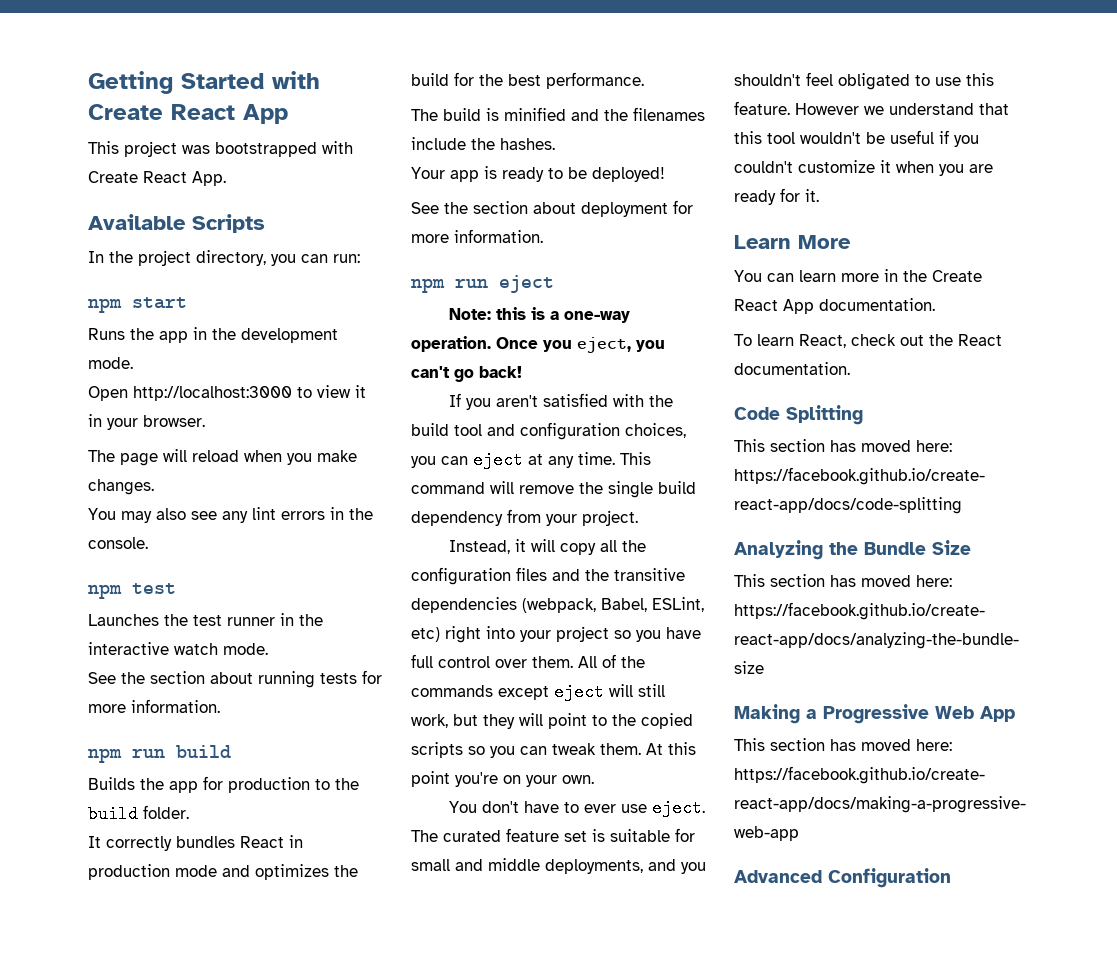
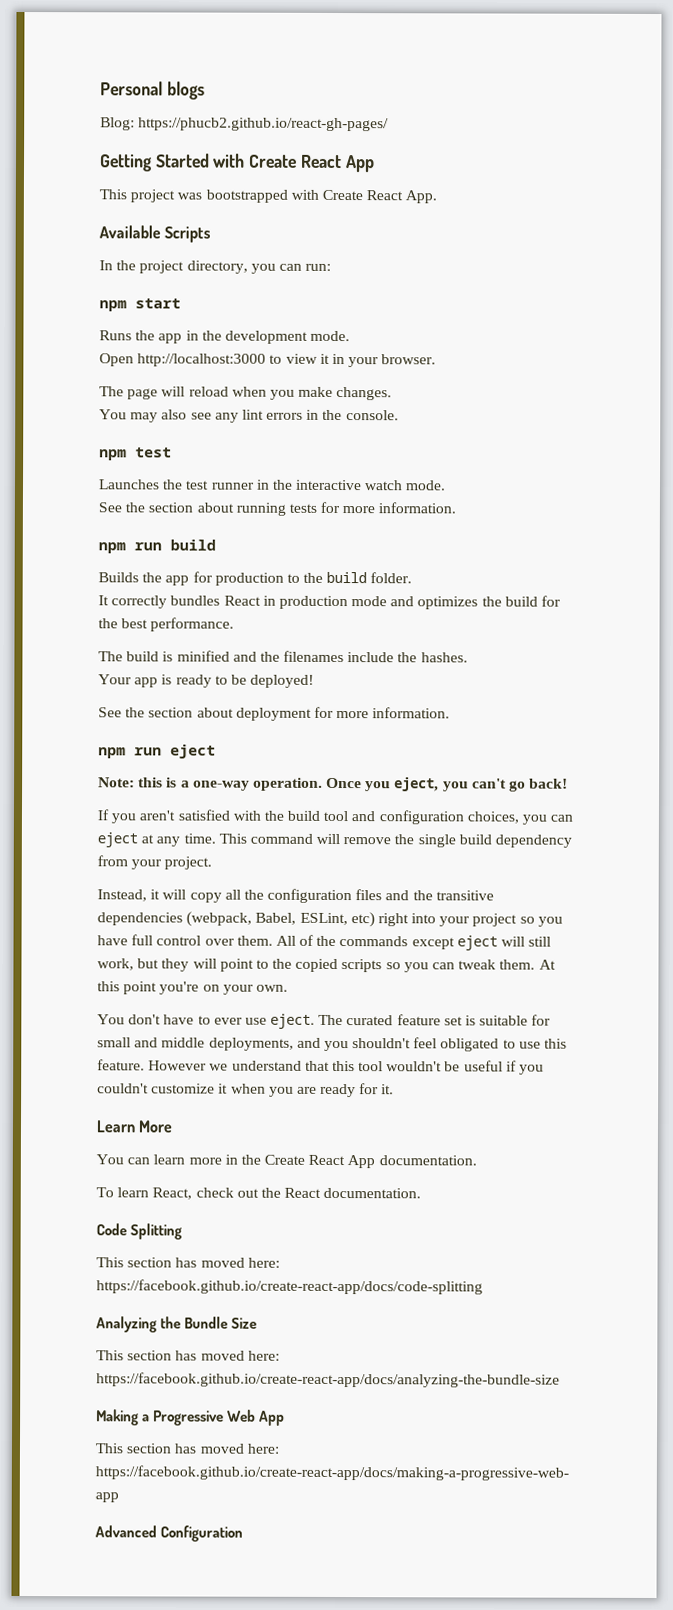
(88, 82) none -> [100,81,205,100] [100,117,390,132] Personal blogs // Blog: https://phucb2.github.io/react-gh-pages/ //

